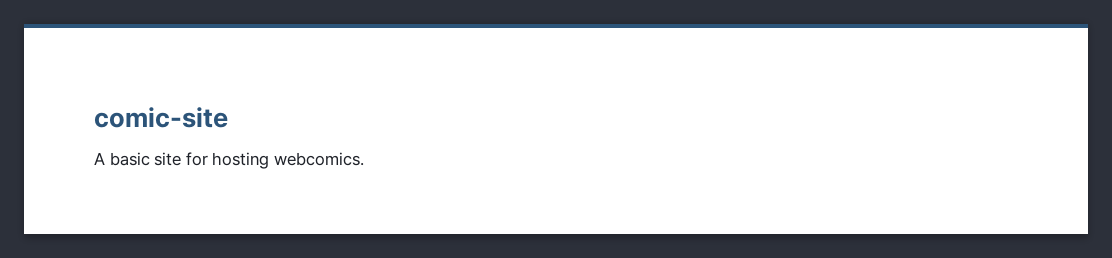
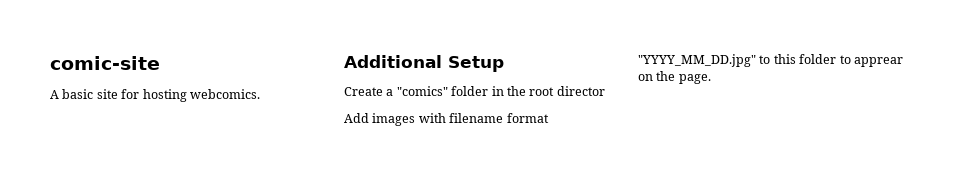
(364, 159) none -> [344,55,504,72] [344,86,605,96] [344,113,549,126] [638,54,903,67] [638,71,711,84] // Additional Setup // Create a "comics" folder in the root director // Add images with filename format "YYYY_MM_DD.jpg" to this folder to apprear on the page.

